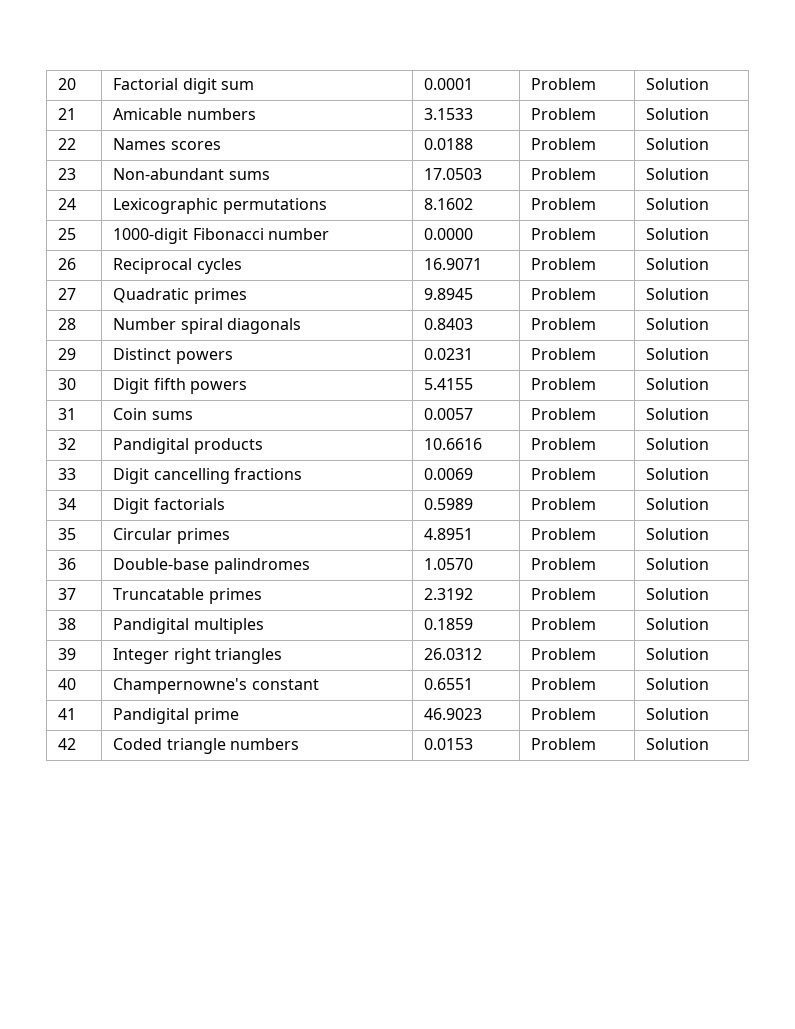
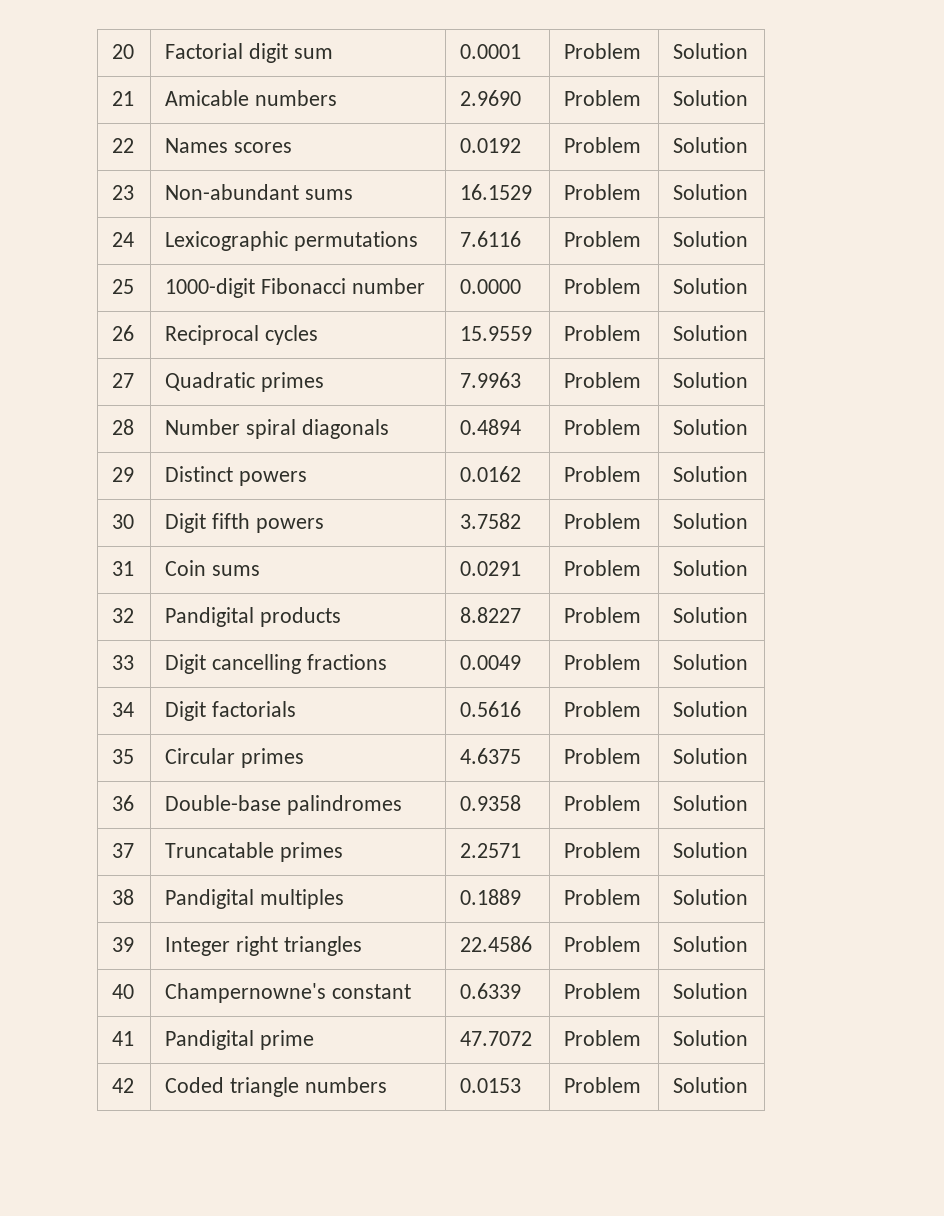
[424,108,474,120] 3.1533 -> [460,90,522,106] 2.9690
[424,138,474,150] 0.0188 -> [460,138,522,153] 0.0192
[424,168,483,180] 17.0503 -> [460,184,533,200] 16.1529
[424,198,474,210] 8.1602 -> [460,231,522,247] 7.6116
[424,258,483,270] 16.9071 -> [460,326,533,341] 15.9559
[424,288,474,300] 9.8945 -> [460,372,522,388] 7.9963
[424,318,474,330] 0.8403 -> [460,419,522,435] 0.4894
[424,348,474,360] 0.0231 -> [460,466,522,482] 0.0162
[424,378,474,390] 5.4155 -> [460,513,522,529] 3.7582
[424,408,474,420] 0.0057 -> [460,561,522,576] 0.0291
[424,438,483,450] 10.6616 -> [460,607,522,623] 8.8227
[424,468,474,480] 0.0069 -> [460,655,522,670] 0.0049
[424,498,474,510] 0.5989 -> [460,701,522,717] 0.5616
[424,528,474,540] 4.8951 -> [460,748,522,764] 4.6375
[424,558,474,570] 1.0570 -> [460,795,522,811] 0.9358
[424,588,474,600] 2.3192 -> [460,843,522,858] 2.2571
[424,618,474,630] 0.1859 -> [460,889,522,905] 0.1889
[424,648,483,660] 26.0312 -> [460,936,533,952] 22.4586
[424,678,474,690] 0.6551 -> [460,983,522,999] 0.6339
[424,708,483,720] 46.9023 -> [460,1031,533,1046] 47.7072

